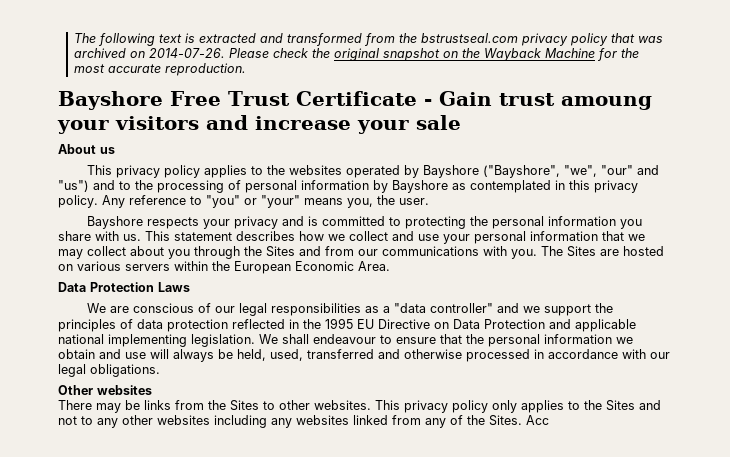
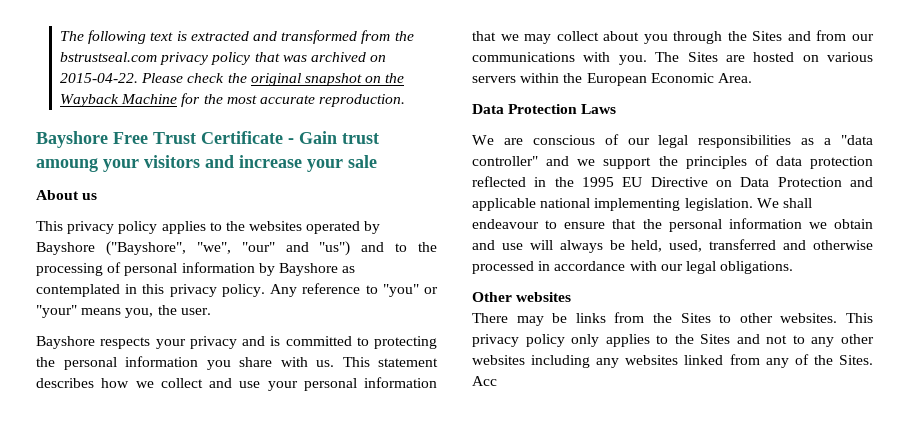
[149,48,226,58] 2014-07-26. -> [60,73,139,83] 2015-04-22.

